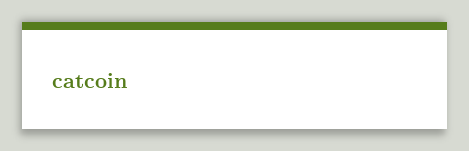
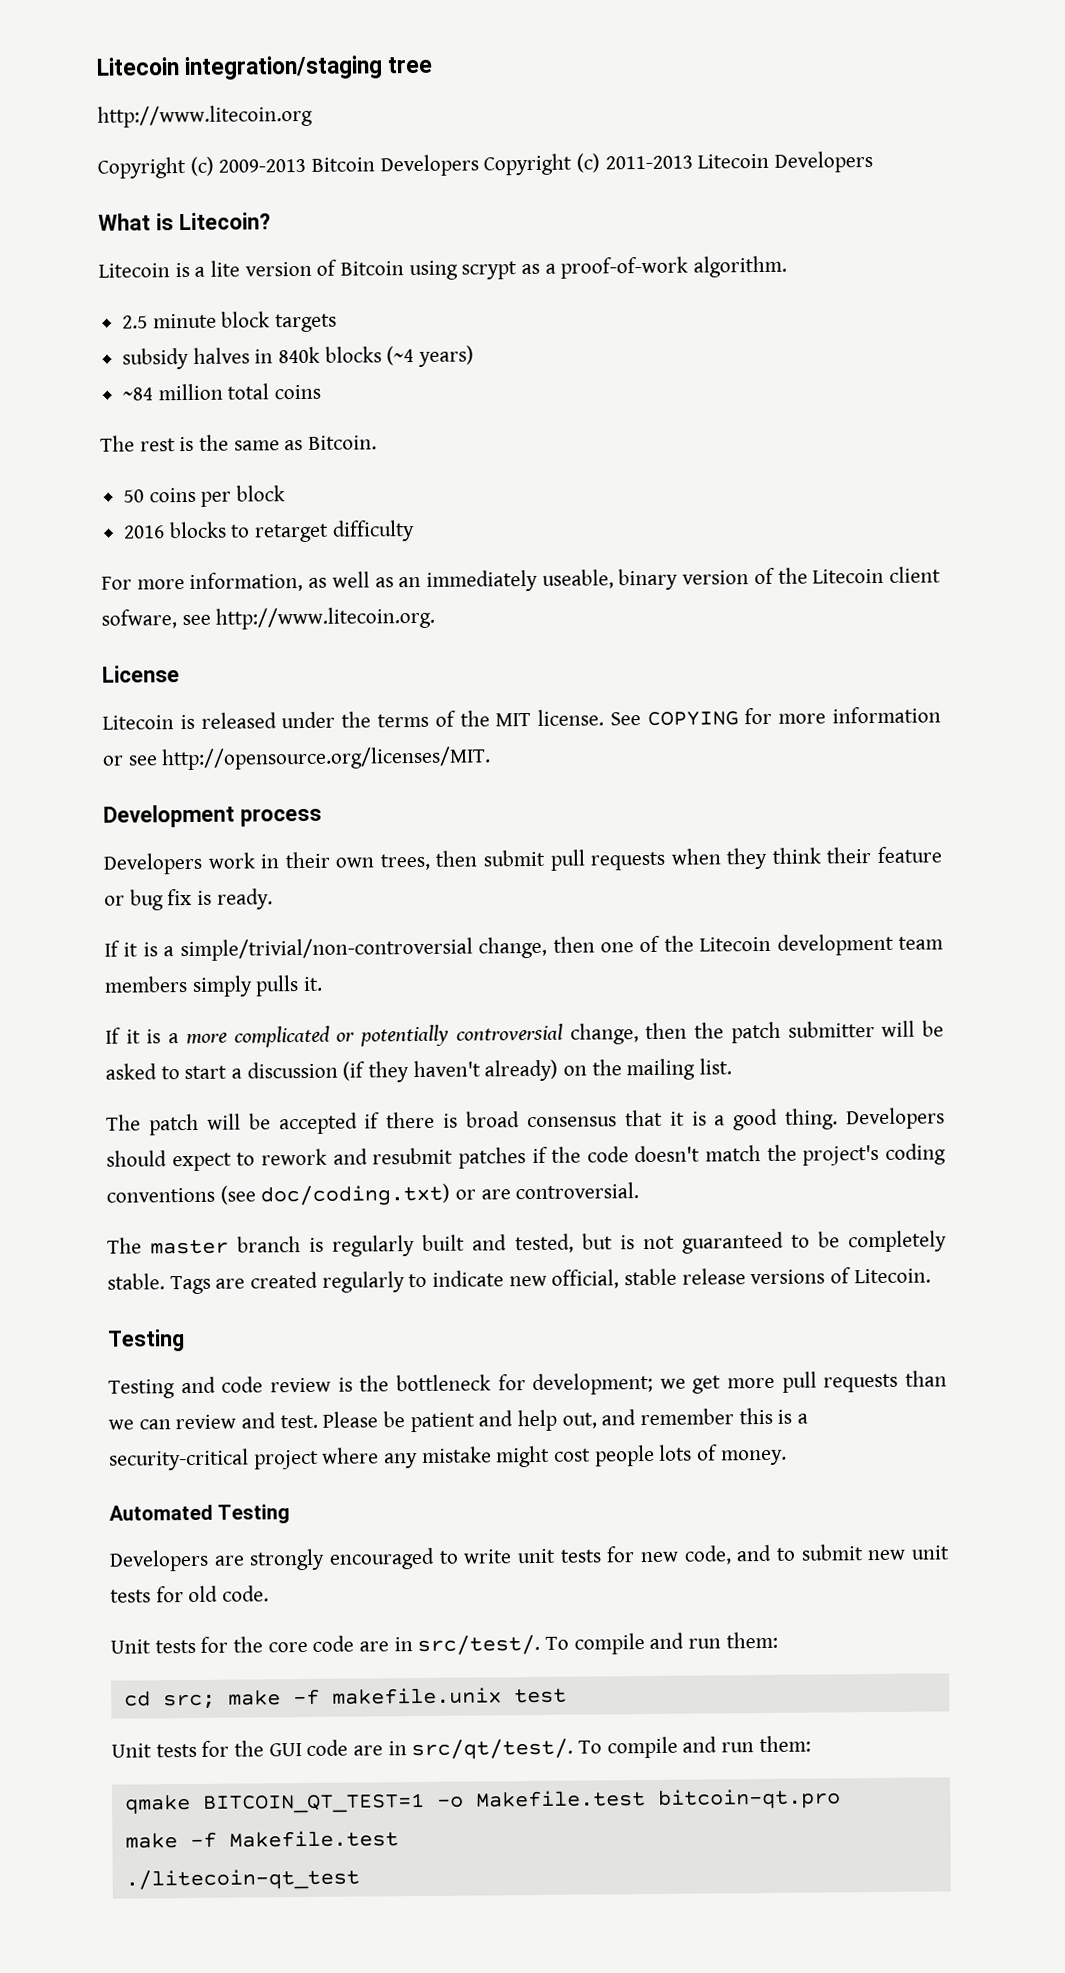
[52,73,127,88] catcoin -> [96,55,434,80] [97,104,313,128] [97,150,874,179] [98,212,271,231] [98,255,788,281] [122,311,338,333] [122,345,475,370] [122,383,322,401] [100,434,378,452] [123,485,286,507] [123,520,415,543] [101,566,941,592] [101,606,436,630] [102,665,180,683] [102,706,942,730] [102,746,492,771] [103,804,322,828] [103,846,942,875] [104,888,273,911] [104,933,943,962] [104,975,324,997] [105,1020,945,1048] [105,1058,733,1083] [106,1107,945,1136] [106,1143,946,1172] [106,1182,640,1207] [107,1230,947,1257] [107,1267,931,1295] [107,1329,185,1352] [108,1370,947,1399] [108,1407,809,1433] [109,1444,787,1471] [109,1504,291,1524] [109,1544,950,1572] [110,1585,270,1603] [110,1631,778,1656] [123,1687,567,1710] [111,1735,811,1761] [124,1788,841,1815] [124,1830,399,1849] [124,1868,360,1891] Litecoin integration/staging tree // http://www.litecoin.org // Copyright (c) 2009-2013 Bitcoin Developers Copyright (c) 2011-2013 Litecoin Developers // What is Litecoin? // Litecoin is a lite version of Bitcoin using scrypt as a proof-of-work algorithm. // 2.5 minute block targets // subsidy halves in 840k blocks (~4 years) // ~84 million total coins // The rest is the same as Bitcoin. // 50 coins per block // 2016 blocks to retarget difficulty // For more information, as well as an immediately useable, binary version of the Litecoin client sofware, see http://www.litecoin.org. // License // Litecoin is released under the terms of the MIT license. See COPYING for more information or see http://opensource.org/licenses/MIT. // Development process // Developers work in their own trees, then submit pull requests when they think their feature or bug fix is ready. // If it is a simple/trivial/non-controversial change, then one of the Litecoin development team members simply pulls it. // If it is a more complicated or potentially controversial change, then the patch submitter will be asked to start a discussion (if they haven't already) on the mailing list. // The patch will be accepted if there is broad consensus that it is a good thing. Developers should expect to rework and resubmit patches if the code doesn't match the project's coding conventions (see doc/coding.txt) or are controversial. // The master branch is regularly built and tested, but is not guaranteed to be completely stable. Tags are created regularly to indicate new official, stable release versions of Litecoin. // Testing // Testing and code review is the bottleneck for development; we get more pull requests than we can review and test. Please be patient and help out, and remember this is a security-critical project where any mistake might cost people lots of money. // Automated Testing // Developers are strongly encouraged to write unit tests for new code, and to submit new unit tests for old code. // Unit tests for the core code are in src/test/. To compile and run them: // cd src; make -f makefile.unix test // Unit tests for the GUI code are in src/qt/test/. To compile and run them: // qmake BITCOIN_QT_TEST=1 -o Makefile.test bitcoin-qt.pro // make -f Makefile.test // ./litecoin-qt_test

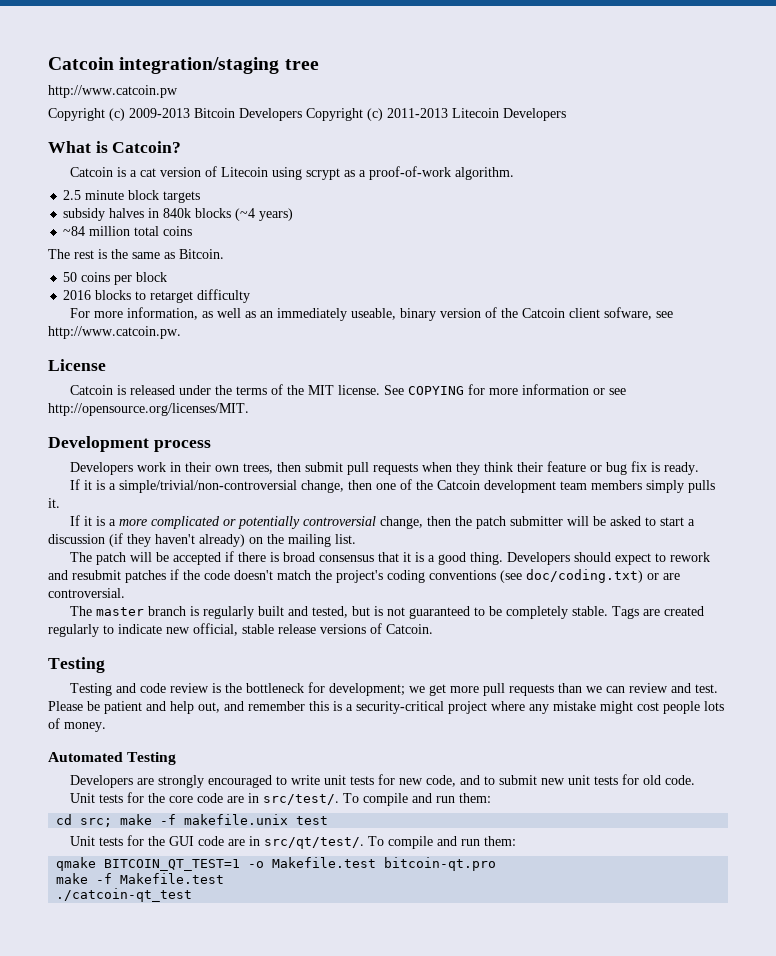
[96,57,180,76] Litecoin -> [48,57,114,70] Catcoin
[97,104,313,128] http://www.litecoin.org -> [48,85,178,98] http://www.catcoin.pw
[178,212,271,231] [98,259,405,278] Litecoin? // Litecoin is a lite version of Bitcoin -> [112,141,182,153] [69,166,268,177] Catcoin? // Catcoin is a cat version of Litecoin
[812,568,885,584] Litecoin -> [521,308,565,318] Catcoin
[215,606,436,630] http://www.litecoin.org. -> [48,326,181,339] http://www.catcoin.pw.
[102,715,174,730] Litecoin -> [69,385,113,395] Catcoin
[699,936,772,952] Litecoin -> [436,480,480,490] Catcoin
[853,1268,931,1284] Litecoin. -> [386,624,433,634] Catcoin.
[124,1868,360,1891] ./litecoin-qt_test -> [56,888,193,902] ./catcoin-qt_test

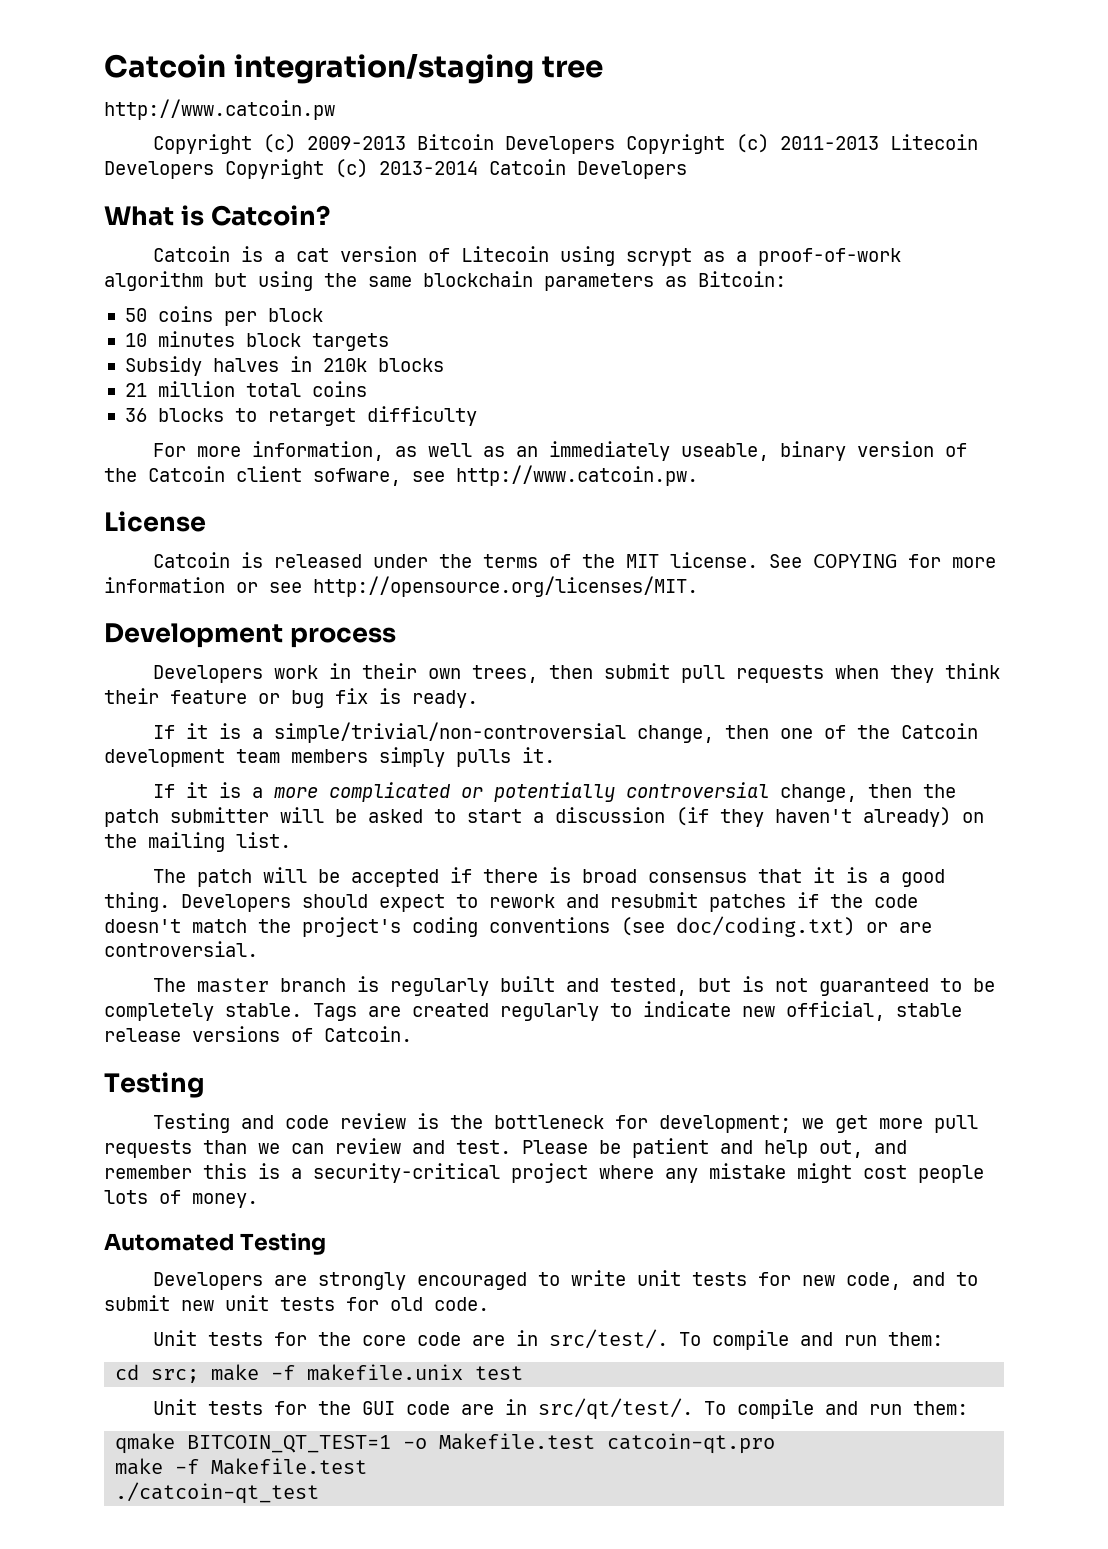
(566, 114) none -> [225,159,687,179] Copyright (c) 2013-2014 Catcoin Developers
[454,167,514,180] [63,190,201,203] [63,208,294,221] [63,226,193,236] [48,249,224,259] [63,272,168,285] [63,290,92,300] algorithm. // 2.5 minute block targets // subsidy halves in 840k blocks (~4 years) // ~84 million total coins // The rest is the same as Bitcoin. // 50 coins per block // 2016 -> [104,271,786,291] [124,306,323,326] [124,331,389,351] [124,356,444,376] [124,381,367,397] [124,408,147,422] algorithm but using the same blockchain parameters as Bitcoin: // 50 coins per block // 10 minutes block targets // Subsidy halves in 210k blocks // 21 million total coins // 36
[384,857,497,871] bitcoin-qt.pro -> [607,1433,776,1454] catcoin-qt.pro

